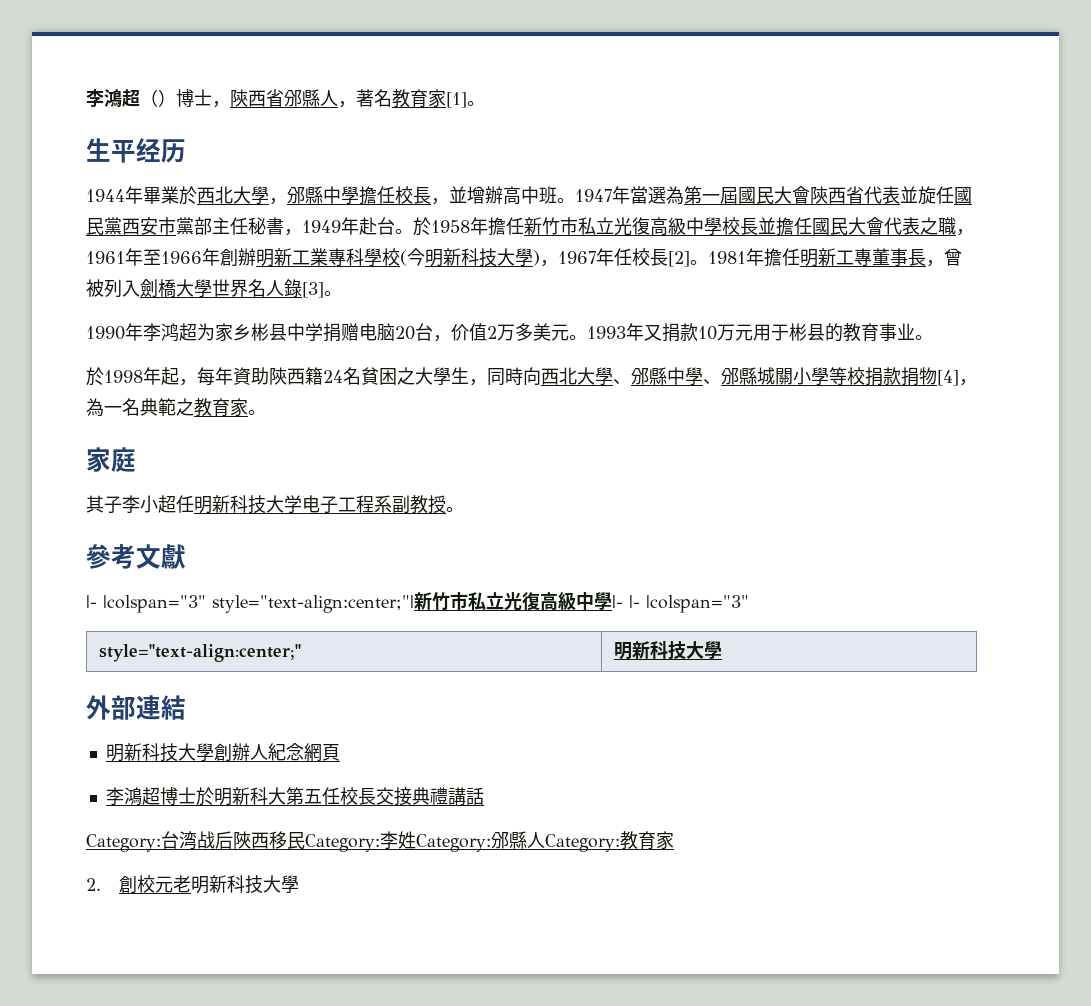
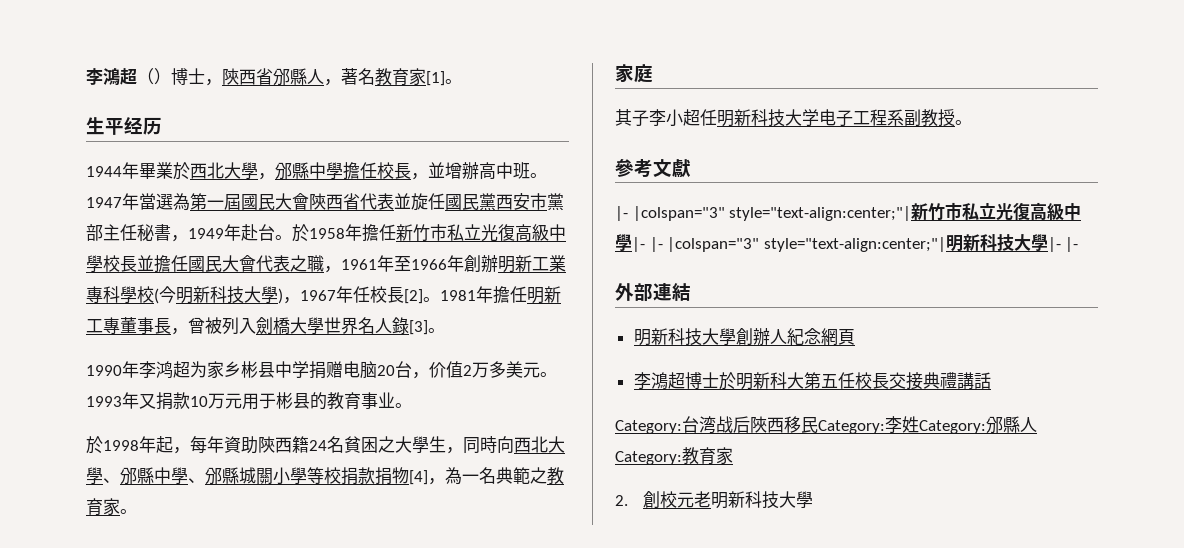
[99,644,302,662] [614,641,723,660] // style="text-align:center;" | 明新科技大學 -> [763,234,1079,252] style="text-align:center;"|明新科技大學|- |-

